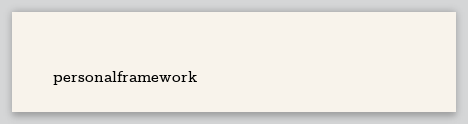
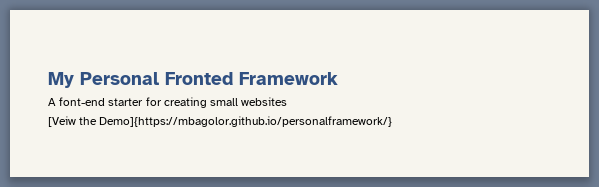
[53,71,197,85] personalframework -> [48,72,338,88] [48,97,288,108] [48,116,393,127] My Personal Fronted Framework // A font-end starter for creating small websites // [Veiw the Demo]{https://mbagolor.github.io/personalframework/}

